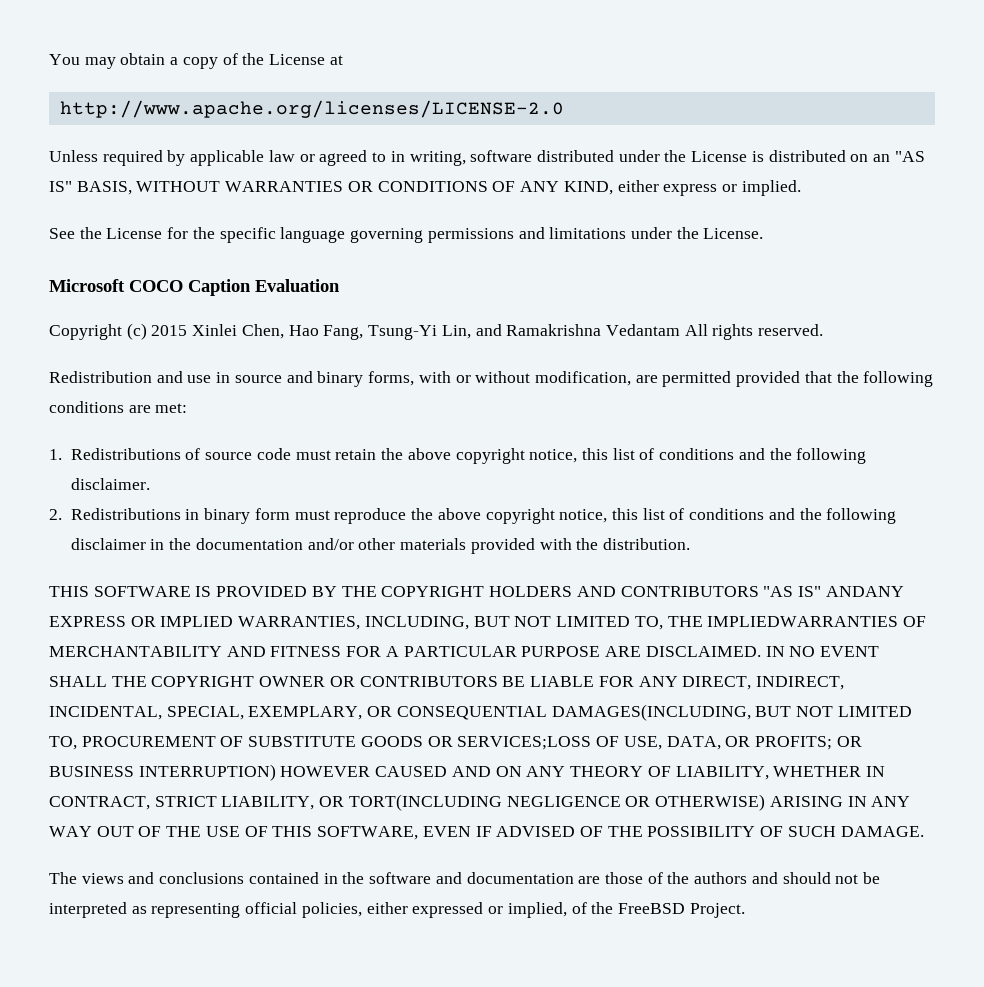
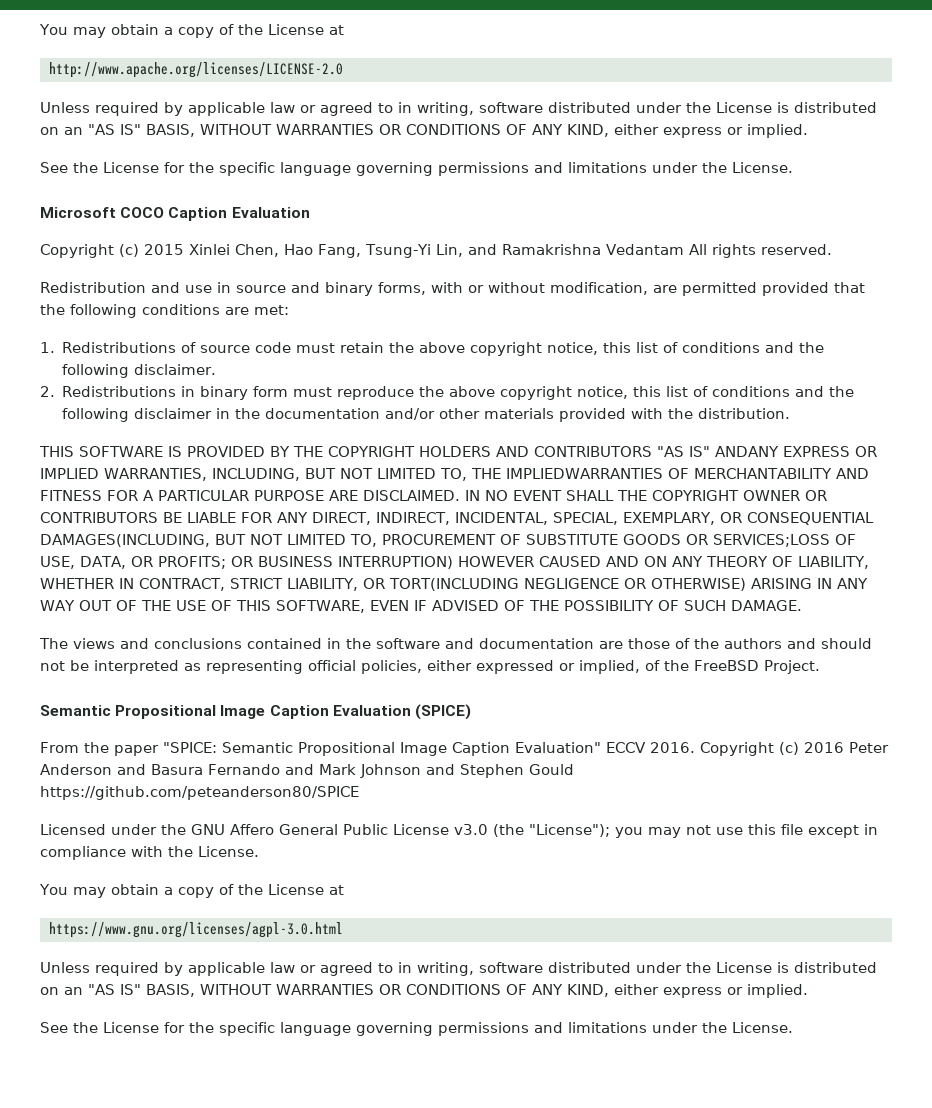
(745, 910) none -> [40,704,471,720] [40,742,889,756] [40,764,574,778] [40,786,359,800] [40,824,878,838] [40,846,259,860] [39,884,344,898] [48,922,343,938] [40,962,877,976] [40,984,808,998] [40,1022,793,1036] // Semantic Propositional Image Caption Evaluation (SPICE) // From the paper "SPICE: Semantic Propositional Image Caption Evaluation" ECCV 2016. Copyright (c) 2016 Peter Anderson and Basura Fernando and Mark Johnson and Stephen Gould https://github.com/peteanderson80/SPICE // Licensed under the GNU Affero General Public License v3.0 (the "License"); you may not use this file except in compliance with the License. // You may obtain a copy of the License at // https://www.gnu.org/licenses/agpl-3.0.html // Unless required by applicable law or agreed to in writing, software distributed under the License is distributed on an "AS IS" BASIS, WITHOUT WARRANTIES OR CONDITIONS OF ANY KIND, either express or implied. // See the License for the specific language governing permissions and limitations under the License.

